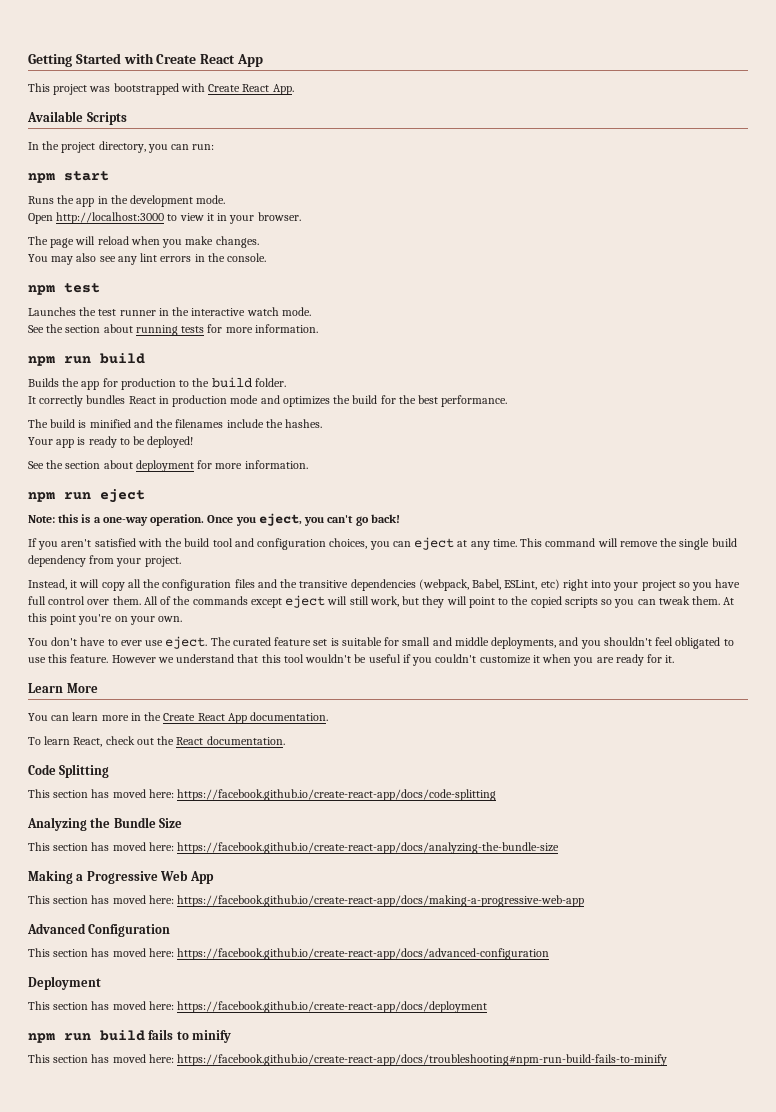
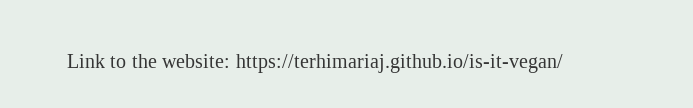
[28,53,263,67] [28,83,294,95] [27,111,127,125] [28,141,215,153] [28,171,109,183] [28,195,226,207] [28,212,301,224] [28,236,259,248] [28,253,267,265] [28,283,100,295] [28,307,311,316] [28,324,318,336] [28,353,145,366] [28,377,286,390] [28,395,508,407] [28,419,323,428] [28,436,194,448] [28,460,308,472] [28,489,145,503] [28,513,400,526] [28,537,737,550] [28,555,181,567] [28,579,741,591] [28,595,735,608] [28,613,183,625] [28,636,734,649] [28,654,675,666] [28,683,98,693] [28,712,329,724] [28,736,285,747] [28,764,110,778] [28,789,497,801] [27,817,183,831] [28,842,560,854] [28,870,214,884] [28,895,585,907] [27,923,171,937] [28,948,550,960] [28,976,101,990] [28,1001,488,1013] [28,1029,232,1043] [28,1054,668,1066] Getting Started with Create React App // This project was bootstrapped with Create React App. // Available Scripts // In the project directory, you can run: // npm start // Runs the app in the development mode. // Open http://localhost:3000 to view it in your browser. // The page will reload when you make changes. // You may also see any lint errors in the console. // npm test // Launches the test runner in the interactive watch mode. // See the section about running tests for more information. // npm run build // Builds the app for production to the build folder. // It correctly bundles React in production mode and optimizes the build for the best performance. // The build is minified and the filenames include the hashes. // Your app is ready to be deployed! // See the section about deployment for more information. // npm run eject // Note: this is a one-way operation. Once you eject, you can't go back! // If you aren't satisfied with the build tool and configuration choices, you can eject at any time. This command will remove the single build dependency from your project. // Instead, it will copy all the configuration files and the transitive dependencies (webpack, Babel, ESLint, etc) right into your project so you have full control over them. All of the commands except eject will still work, but they will point to the copied scripts so you can tweak them. At this point you're on your own. // You don't have to ever use eject. The curated feature set is suitable for small and middle deployments, and you shouldn't feel obligated to use this feature. However we understand that this tool wouldn't be useful if you couldn't customize it when you are ready for it. // Learn More // You can learn more in the Create React App documentation. // To learn React, check out the React documentation. // Code Splitting // This section has moved here: https://facebook.github.io/create-react-app/docs/code-splitting // Analyzing the Bundle Size // This section has moved here: https://facebook.github.io/create-react-app/docs/analyzing-the-bundle-size // Making a Progressive Web App // This section has moved here: https://facebook.github.io/create-react-app/docs/making-a-progressive-web-app // Advanced Configuration // This section has moved here: https://facebook.github.io/create-react-app/docs/advanced-configuration // Deployment // This section has moved here: https://facebook.github.io/create-react-app/docs/deployment // npm run build fails to minify // This section has moved here: https://facebook.github.io/create-react-app/docs/troubleshooting#npm-run-build-fails-to-minify -> [67,54,563,73] Link to the website: https://terhimariaj.github.io/is-it-vegan/

